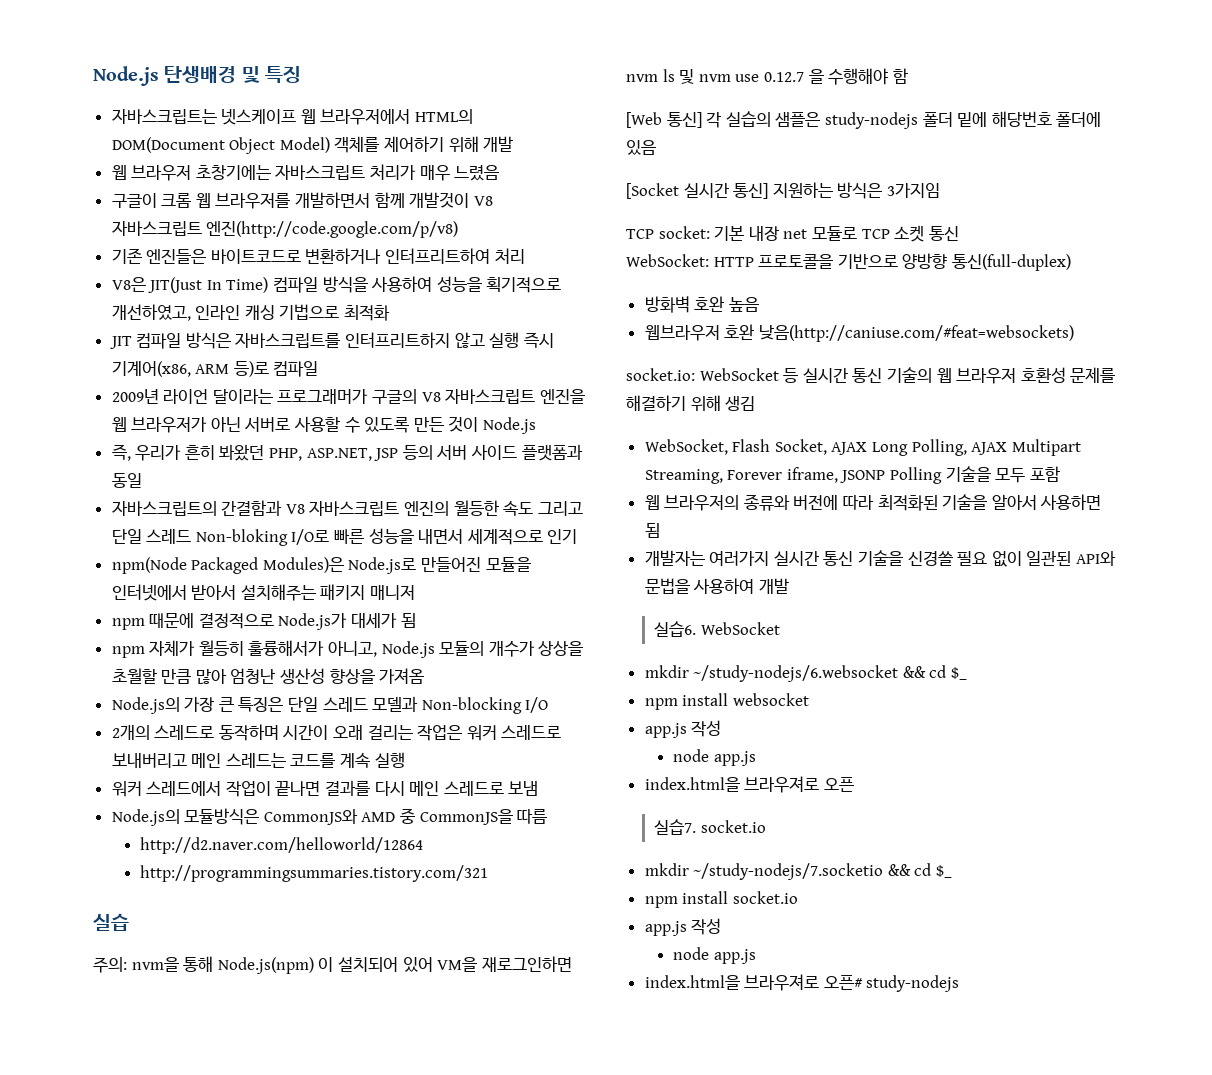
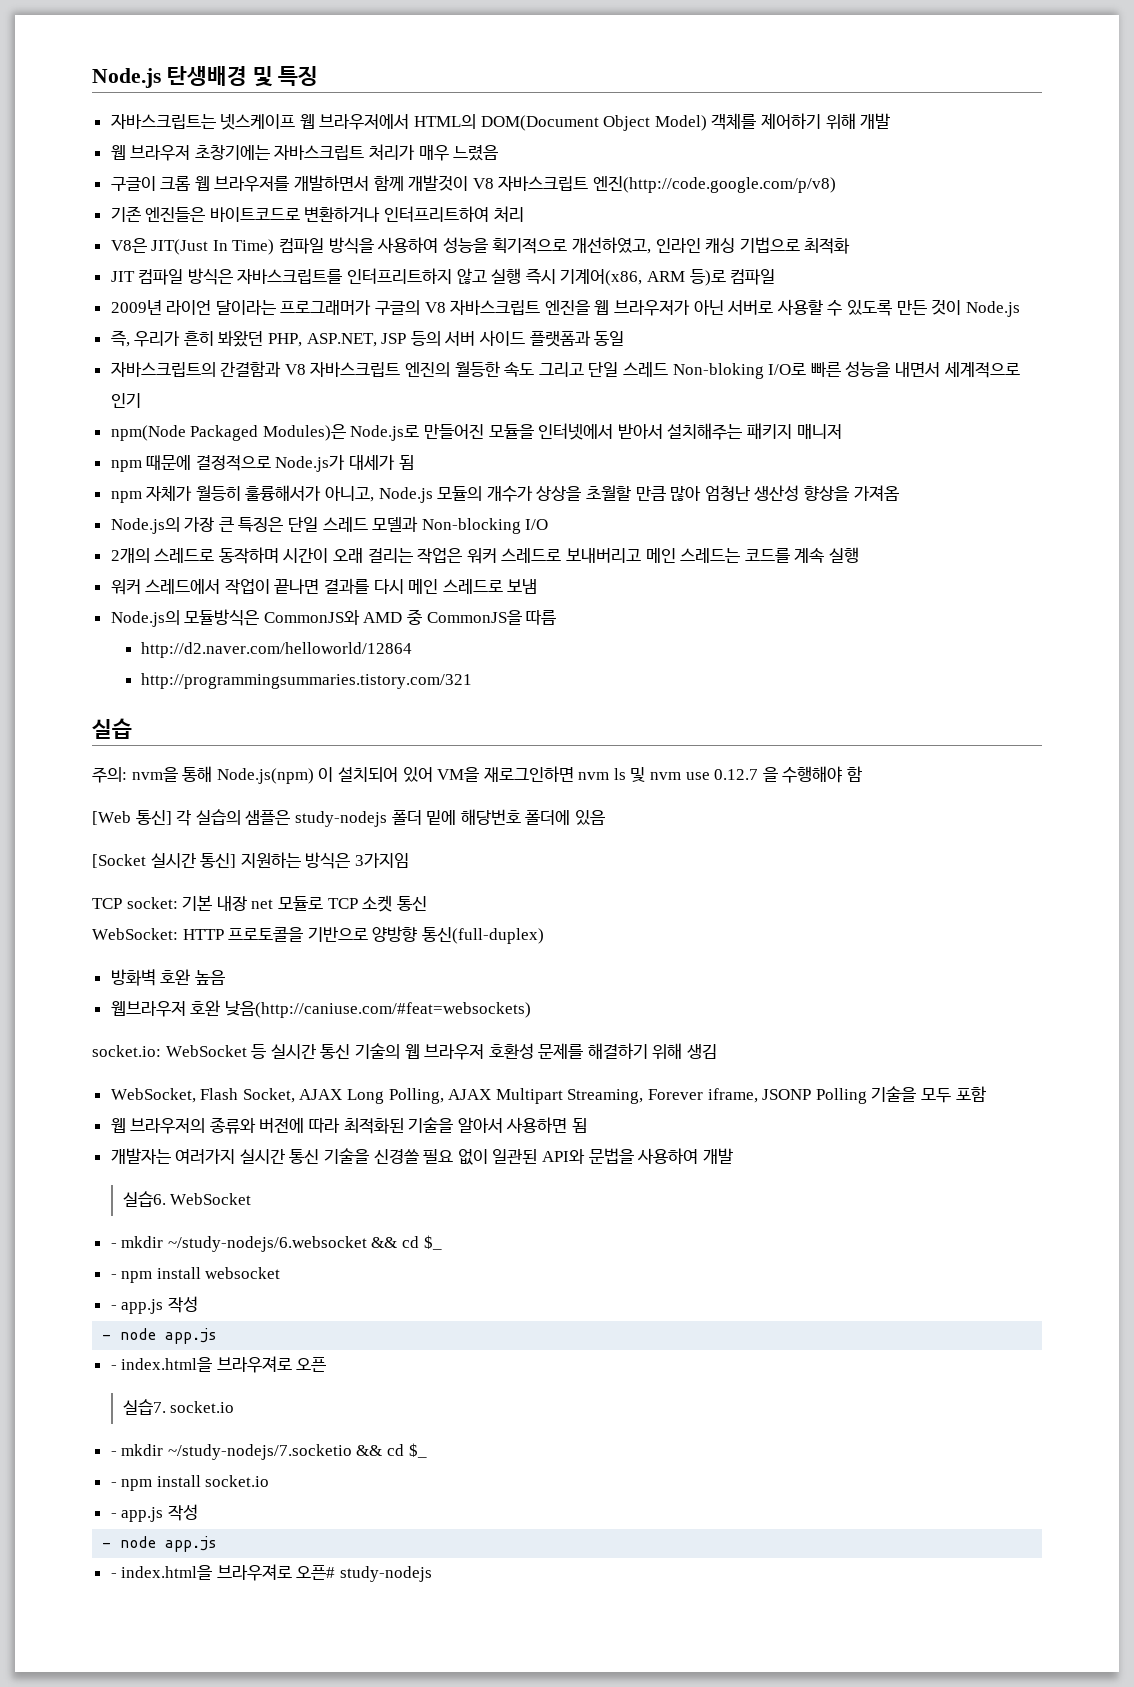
(780, 628) none -> [110,1243,117,1248] -
(968, 673) none -> [110,1274,117,1279] -
[644,720,722,738] [673,749,756,766] app.js 작성 // node app.js // -> [110,1296,198,1314] [102,1328,218,1344] [110,1365,117,1370] - app.js 작성 // - node app.js // -
(766, 826) none -> [110,1451,117,1456] -
(953, 871) none -> [110,1482,117,1487] -
[644,918,722,936] [673,947,756,964] app.js 작성 // node app.js // -> [110,1504,198,1522] [102,1536,218,1552] [110,1573,117,1578] - app.js 작성 // - node app.js // -

